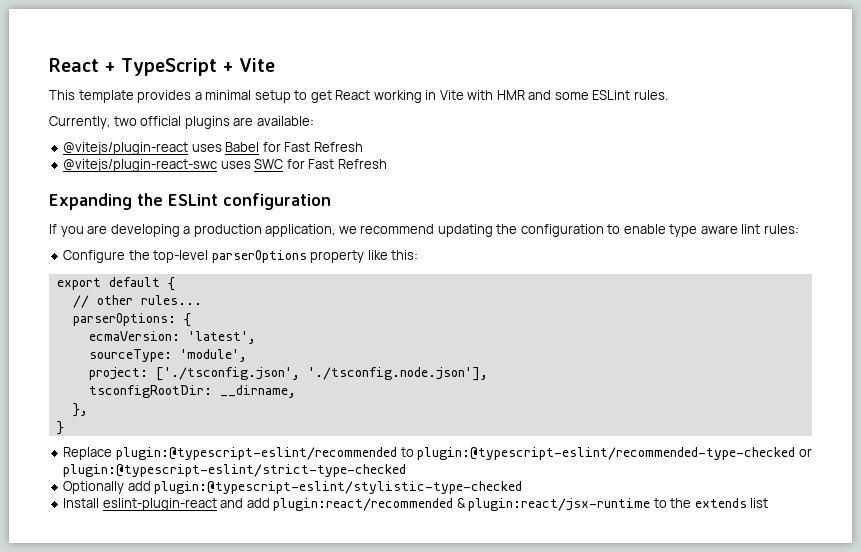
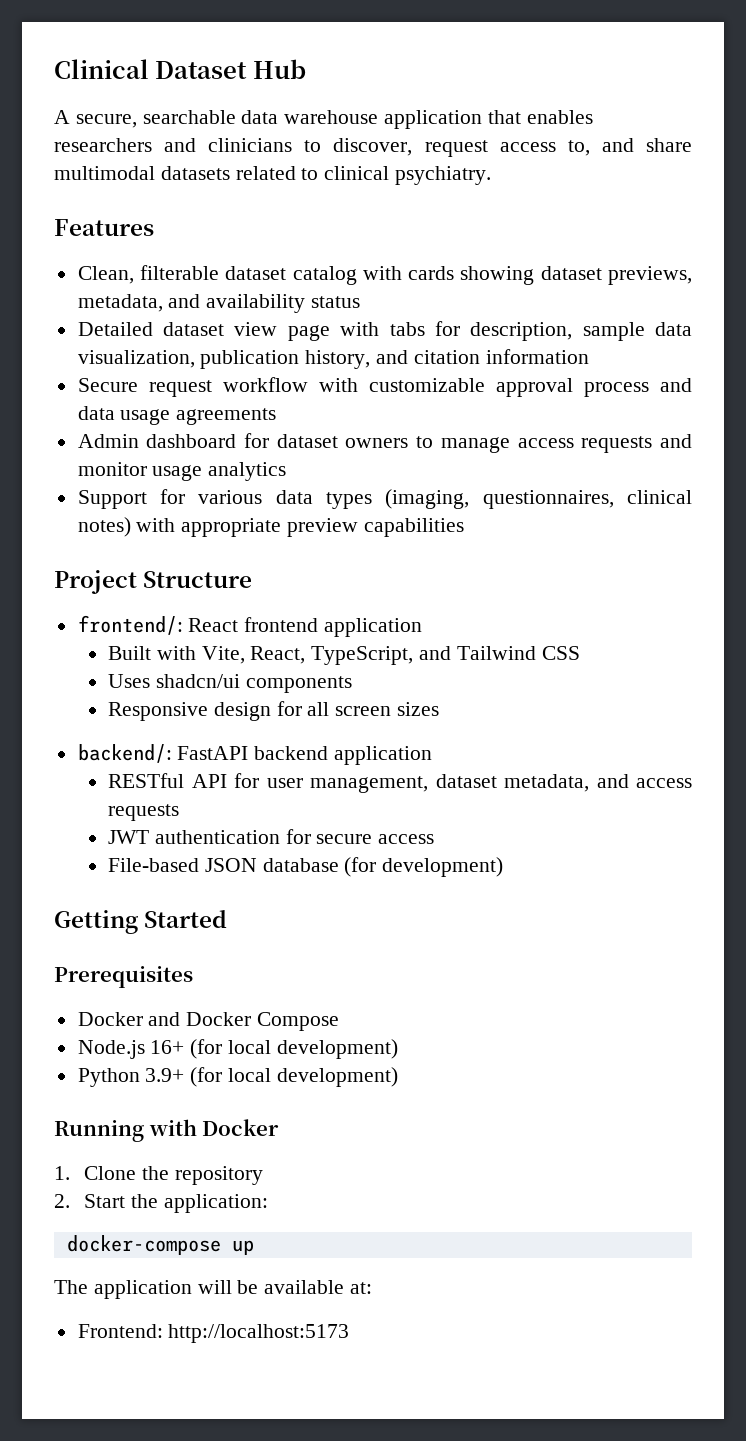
[49,58,275,76] [49,90,668,103] [49,116,314,129] [63,142,363,155] [63,159,387,172] [49,193,331,210] [49,224,799,237] [63,250,419,263] [56,277,175,291] [72,295,202,308] [72,313,191,327] [88,331,256,344] [88,349,247,362] [88,367,488,381] [88,385,296,398] [72,403,88,417] [56,421,64,435] [63,447,813,460] [63,464,407,477] [63,481,523,494] [63,498,769,511] React + TypeScript + Vite // This template provides a minimal setup to get React working in Vite with HMR and some ESLint rules. // Currently, two official plugins are available: // @vitejs/plugin-react uses Babel for Fast Refresh // @vitejs/plugin-react-swc uses SWC for Fast Refresh // Expanding the ESLint configuration // If you are developing a production application, we recommend updating the configuration to enable type aware lint rules: // Configure the top-level parserOptions property like this: // export default { // // other rules... // parserOptions: { // ecmaVersion: 'latest', // sourceType: 'module', // project: ['./tsconfig.json', './tsconfig.node.json'], // tsconfigRootDir: __dirname, // }, // } // Replace plugin:@typescript-eslint/recommended to plugin:@typescript-eslint/recommended-type-checked or plugin:@typescript-eslint/strict-type-checked // Optionally add plugin:@typescript-eslint/stylistic-type-checked // Install eslint-plugin-react and add plugin:react/recommended & plugin:react/jsx-runtime to the extends list -> [54,59,306,79] [54,110,593,129] [54,138,692,157] [54,166,492,185] [54,219,154,236] [77,265,692,285] [77,294,361,313] [77,321,692,341] [77,349,589,369] [77,377,692,397] [77,406,277,425] [77,433,692,453] [77,462,287,481] [77,489,692,509] [77,517,464,537] [54,570,253,594] [77,615,423,637] [108,646,580,665] [108,674,352,693] [108,701,440,721] [77,744,433,765] [108,773,692,793] [108,804,180,821] [108,829,435,844] [108,857,504,877] [54,910,228,934] [54,966,193,988] [77,1012,340,1031] [77,1039,398,1059] [77,1067,398,1087] [54,1119,280,1142] [54,1166,263,1185] [54,1194,268,1213] [66,1235,254,1255] [54,1280,373,1299] [77,1324,350,1343] Clinical Dataset Hub // A secure, searchable data warehouse application that enables researchers and clinicians to discover, request access to, and share multimodal datasets related to clinical psychiatry. // Features // Clean, filterable dataset catalog with cards showing dataset previews, metadata, and availability status // Detailed dataset view page with tabs for description, sample data visualization, publication history, and citation information // Secure request workflow with customizable approval process and data usage agreements // Admin dashboard for dataset owners to manage access requests and monitor usage analytics // Support for various data types (imaging, questionnaires, clinical notes) with appropriate preview capabilities // Project Structure // frontend/: React frontend application // Built with Vite, React, TypeScript, and Tailwind CSS // Uses shadcn/ui components // Responsive design for all screen sizes // backend/: FastAPI backend application // RESTful API for user management, dataset metadata, and access requests // JWT authentication for secure access // File-based JSON database (for development) // Getting Started // Prerequisites // Docker and Docker Compose // Node.js 16+ (for local development) // Python 3.9+ (for local development) // Running with Docker // 1. Clone the repository // 2. Start the application: // docker-compose up // The application will be available at: // Frontend: http://localhost:5173

